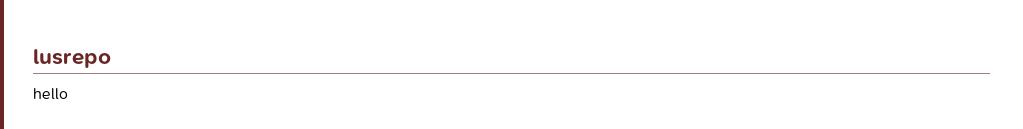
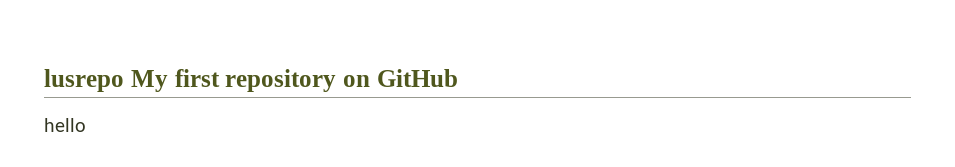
(111, 58) none -> [130,69,458,92] My first repository on GitHub

